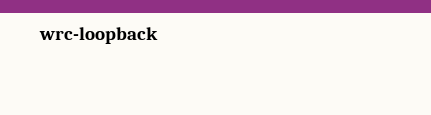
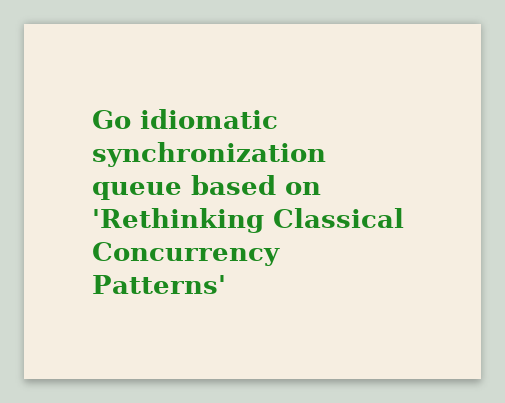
[39,27,158,44] wrc-loopback -> [92,109,278,129] [92,142,326,167] [92,175,321,200] [92,208,404,233] [92,242,280,266] [92,275,226,294] Go idiomatic synchronization queue based on 'Rethinking Classical Concurrency Patterns'

